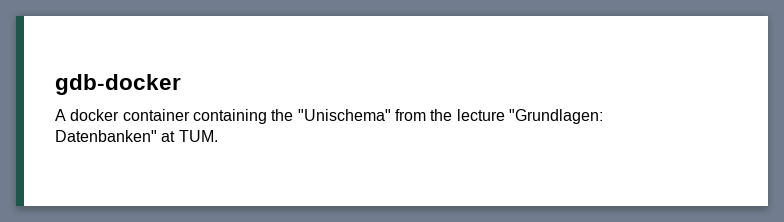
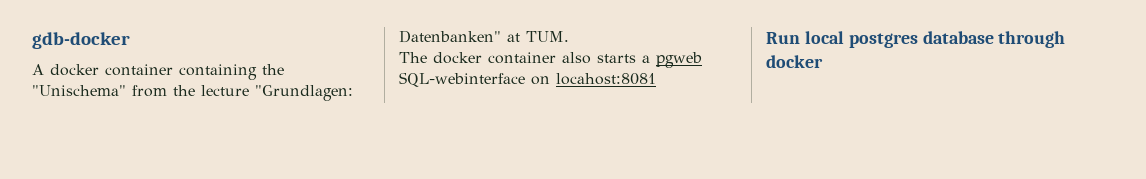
(218, 136) none -> [399,52,702,68] [399,72,656,87] [766,31,1066,48] [766,55,823,68] // The docker container also starts a pgweb SQL-webinterface on locahost:8081 // Run local postgres database through docker

